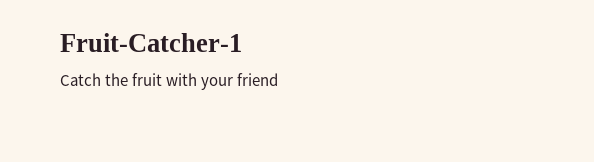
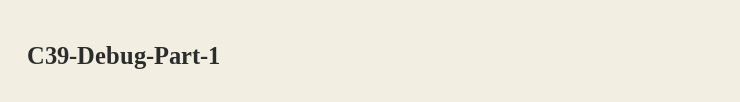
[60,33,242,52] [60,73,279,90] Fruit-Catcher-1 // Catch the fruit with your friend -> [27,46,220,69] C39-Debug-Part-1

